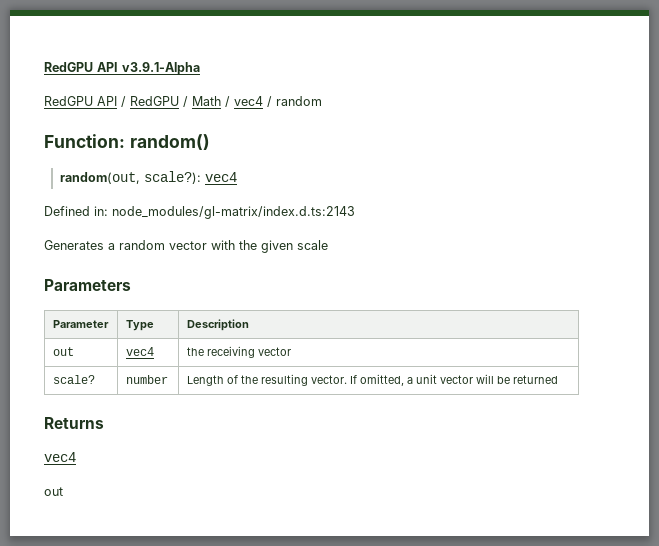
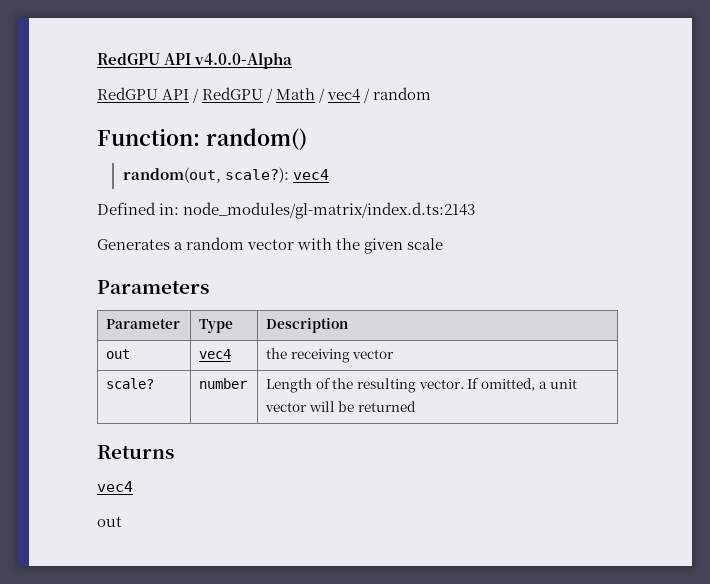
[44,62,200,75] RedGPU API v3.9.1-Alpha -> [97,52,293,69] RedGPU API v4.0.0-Alpha

